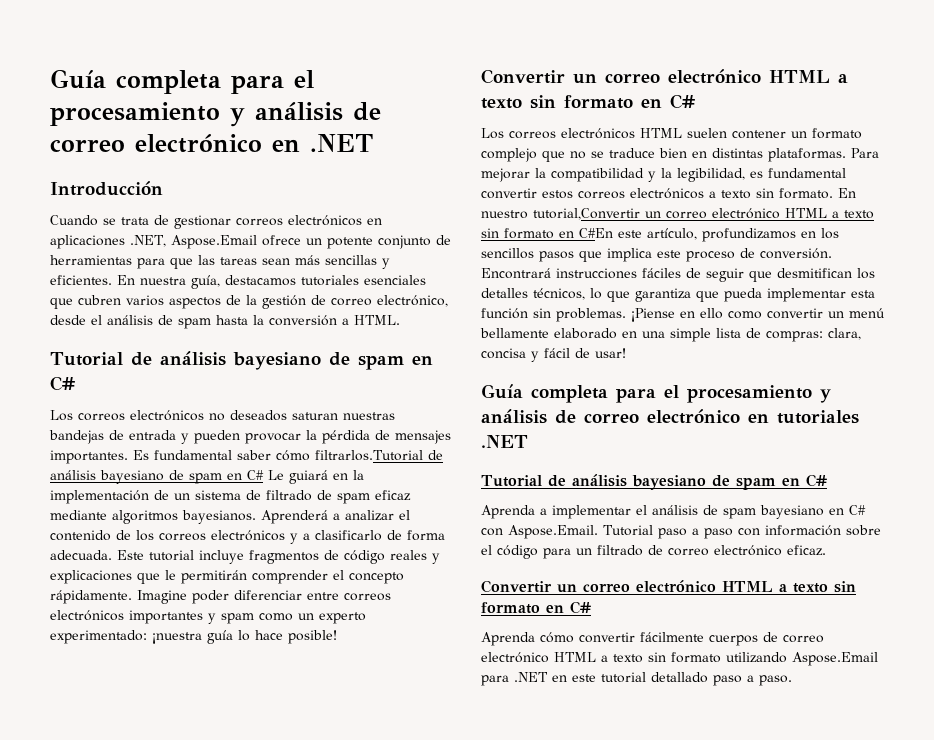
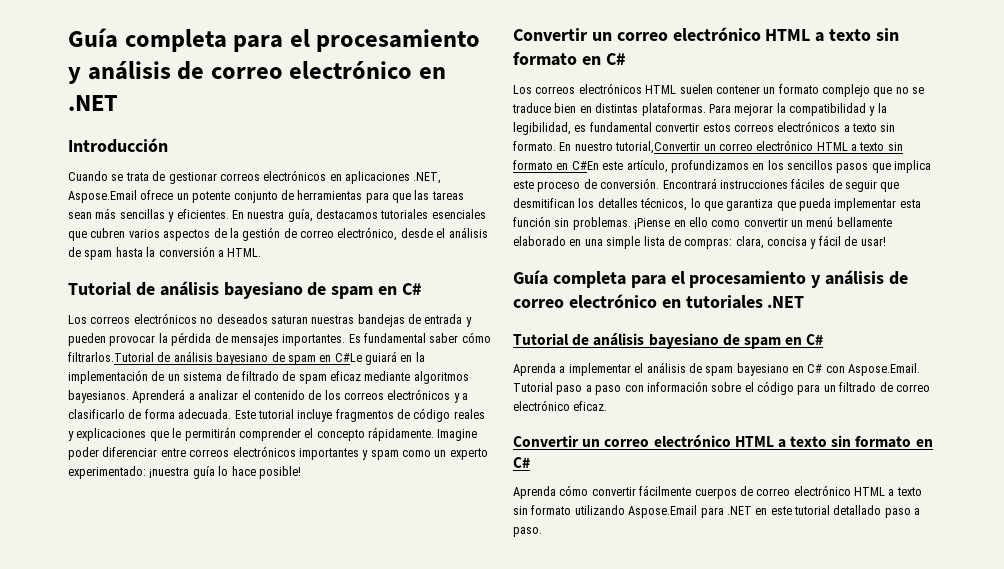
[247,470,284,480] C# Le -> [334,353,362,362] C#Le

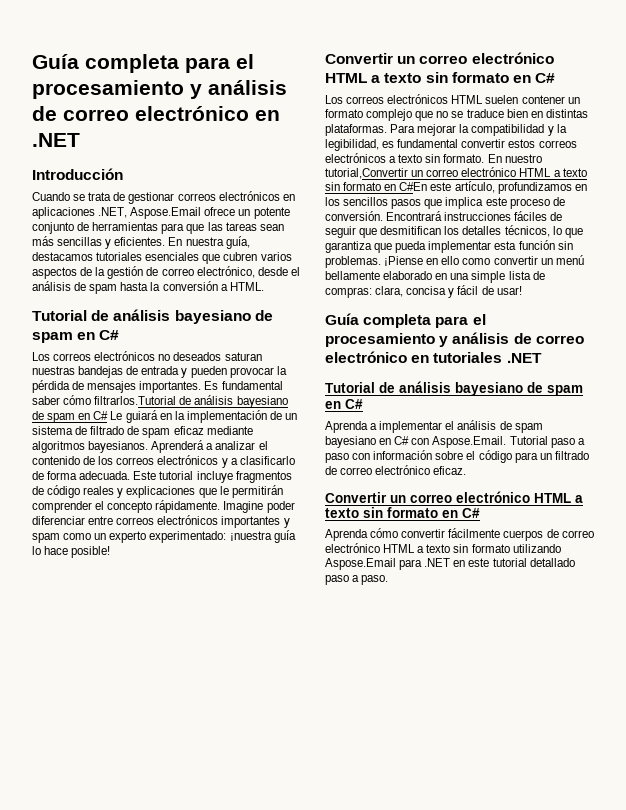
[334,353,362,362] C#Le -> [93,411,123,420] C# Le

